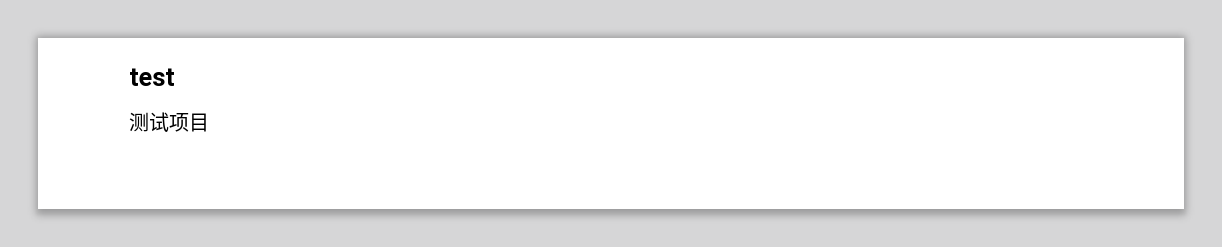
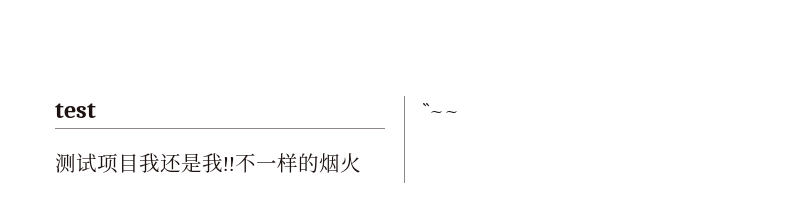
(209, 122) none -> [139,153,361,173] [423,103,459,118] 我还是我!!不一样的烟火``~~

